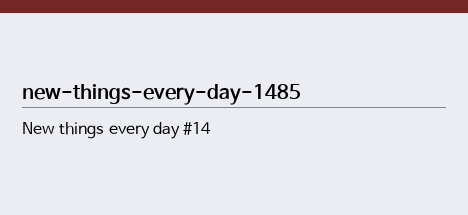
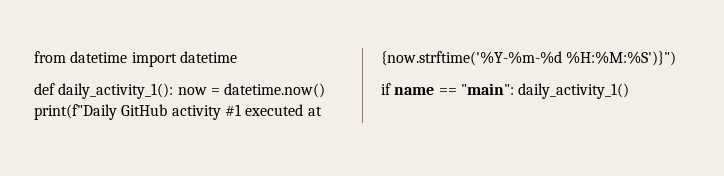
[22,84,301,105] [22,122,212,139] new-things-every-day-1485 // New things every day #14 -> [34,51,237,67] [34,83,326,99] [34,104,322,120] [381,51,677,66] [381,83,630,99] from datetime import datetime // def daily_activity_1(): now = datetime.now() print(f"Daily GitHub activity #1 executed at {now.strftime('%Y-%m-%d %H:%M:%S')}") // if name == "main": daily_activity_1()

